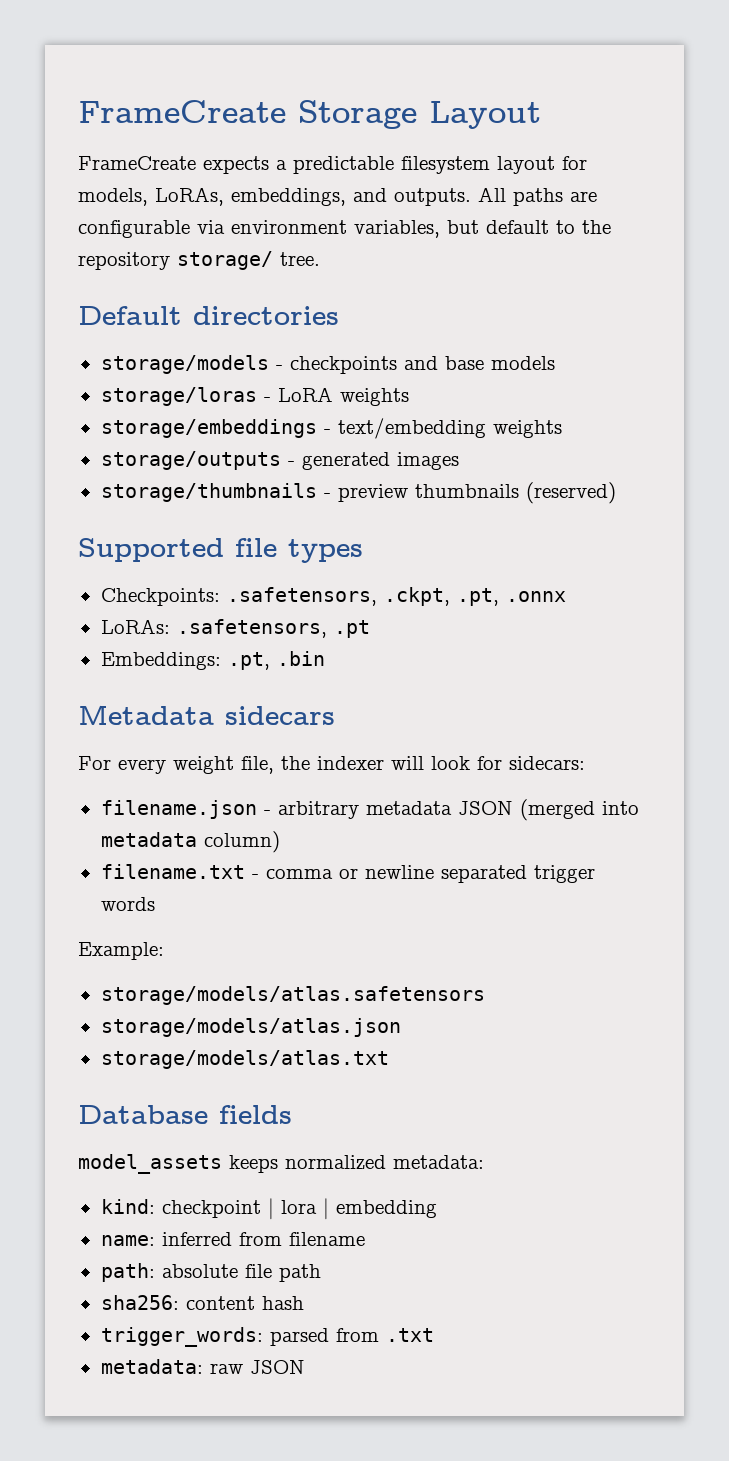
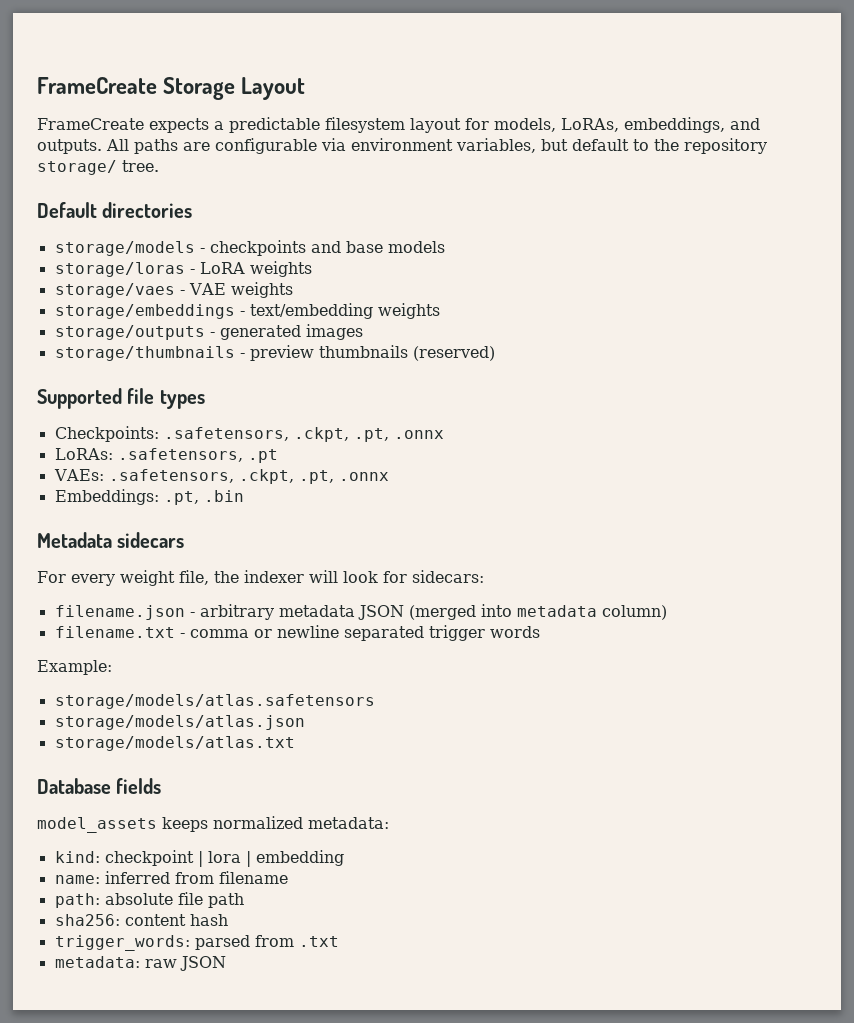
(409, 397) none -> [54,282,293,298] // storage/vaes - VAE weights
(370, 629) none -> [53,469,389,484] // VAEs: .safetensors, .ckpt, .pt, .onnx

